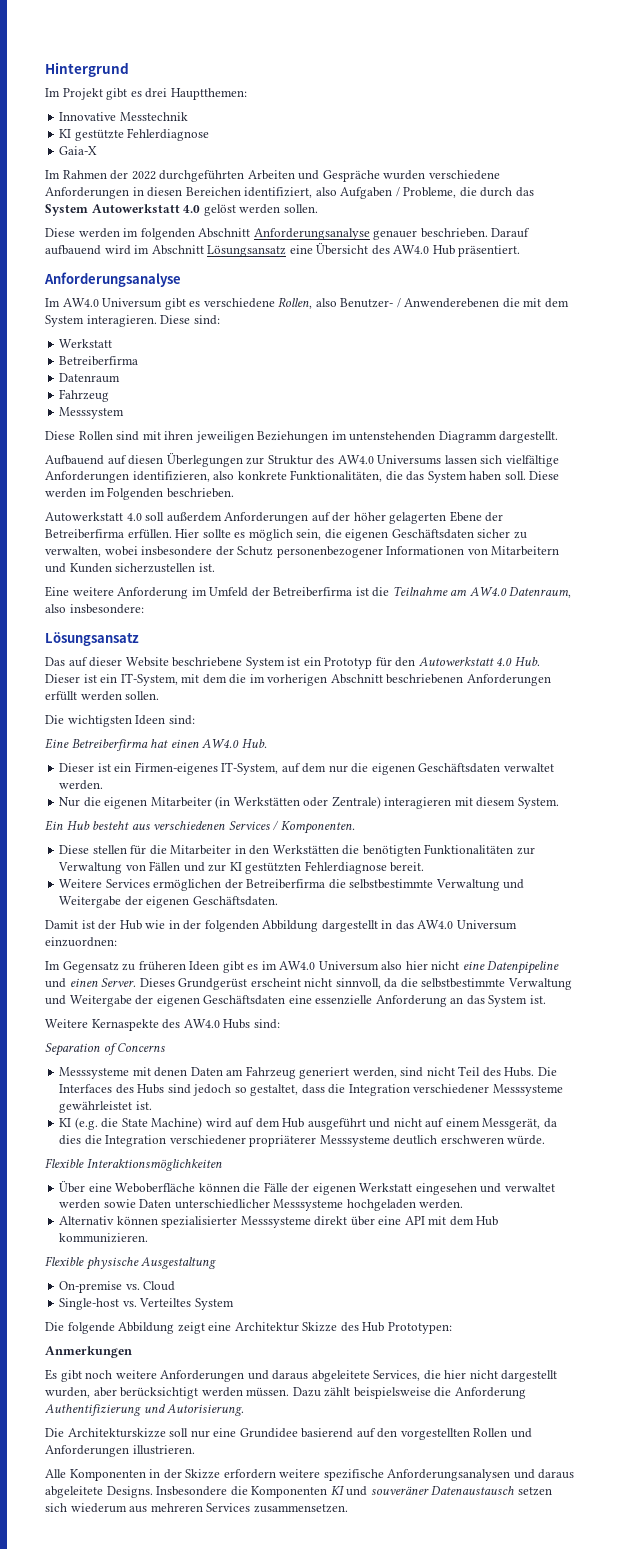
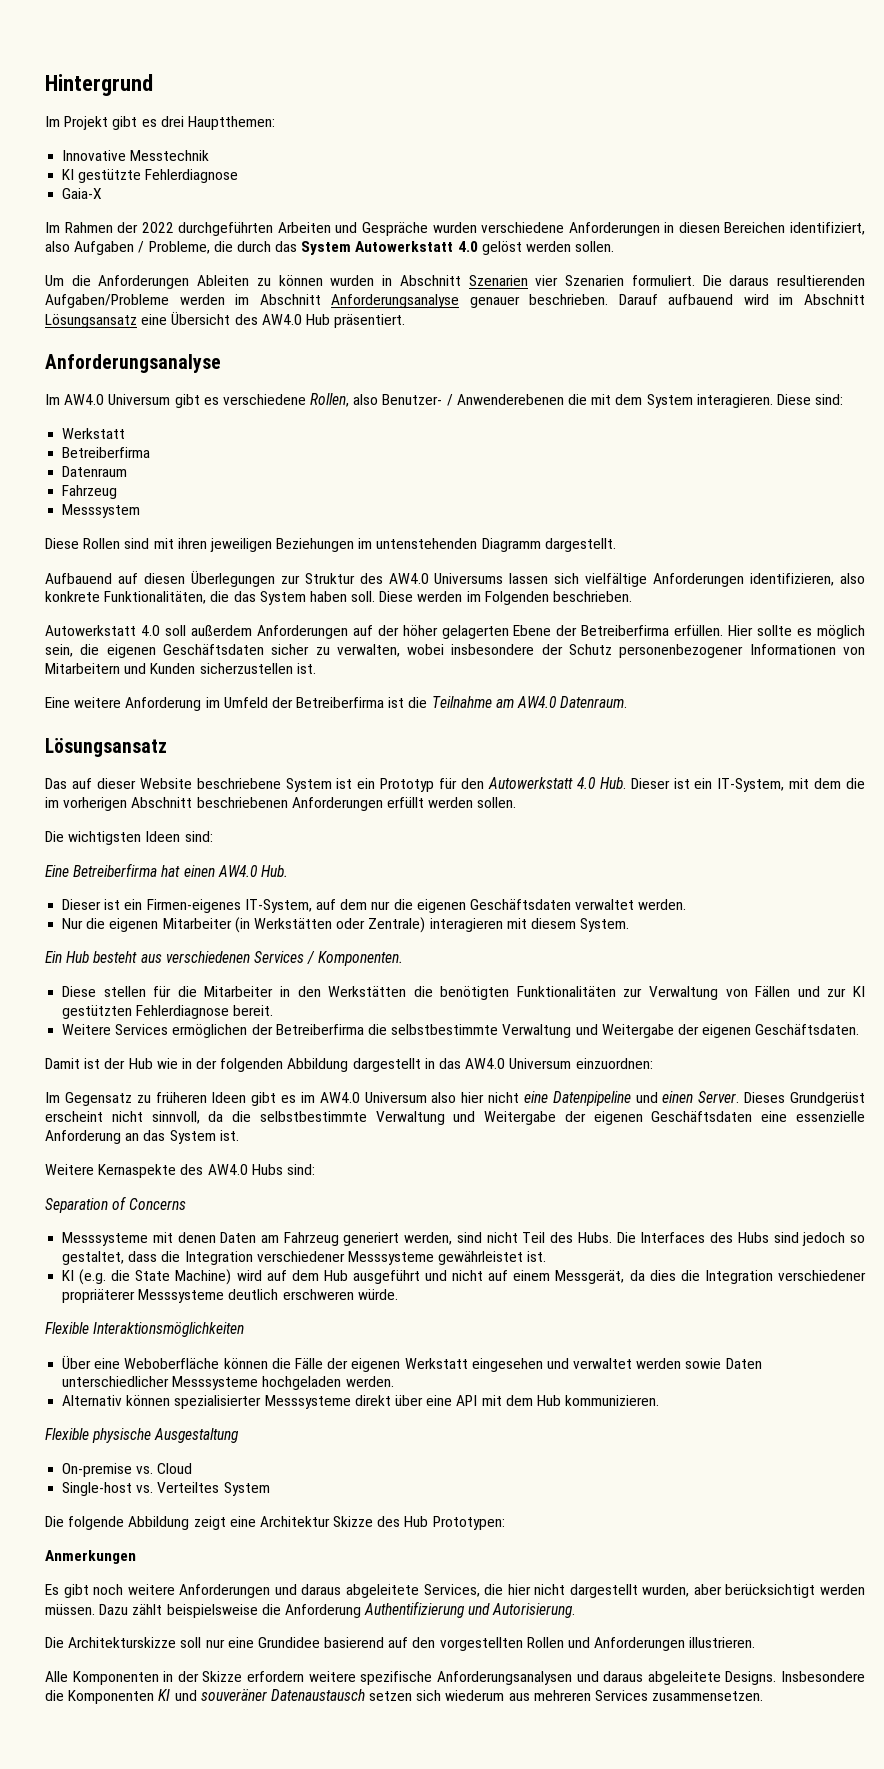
[45,228,195,240] Diese werden im folgenden -> [45,275,866,289] [45,294,250,308] Um die Anforderungen Ableiten zu können wurden in Abschnitt Szenarien vier Szenarien formuliert. Die daraus resultierenden Aufgaben/Probleme werden im
[509,587,572,598] [45,604,144,614] Datenraum, also insbesondere: -> [560,696,628,708] Datenraum.

